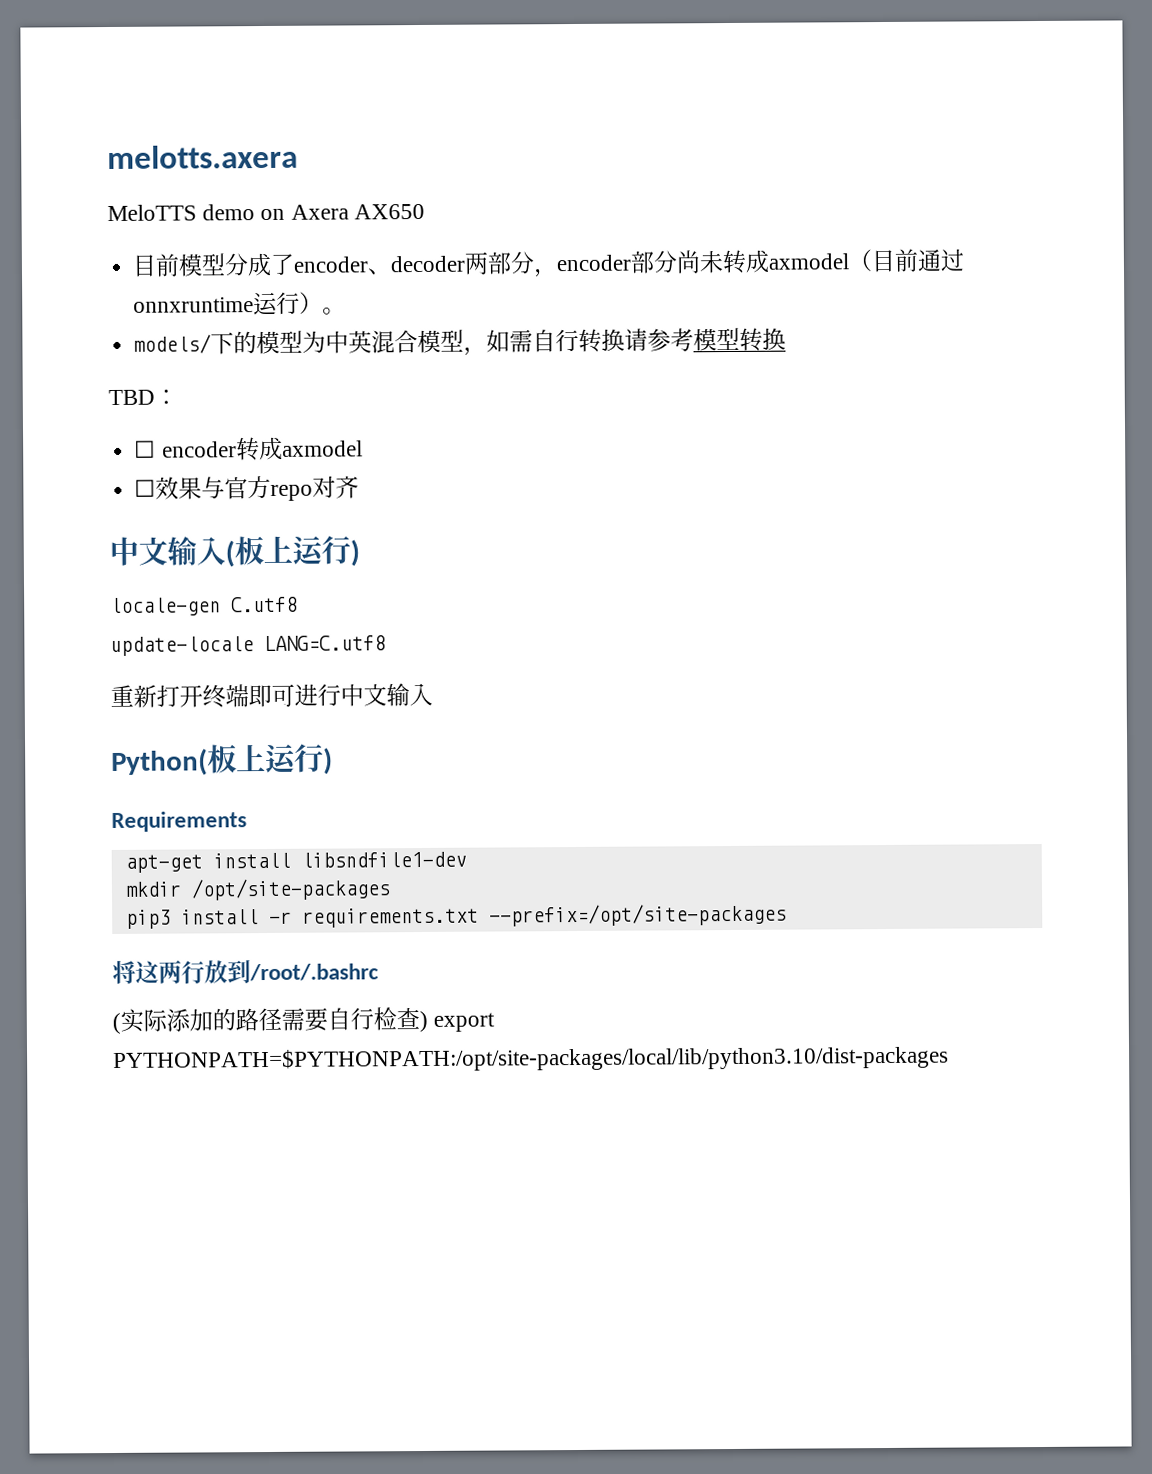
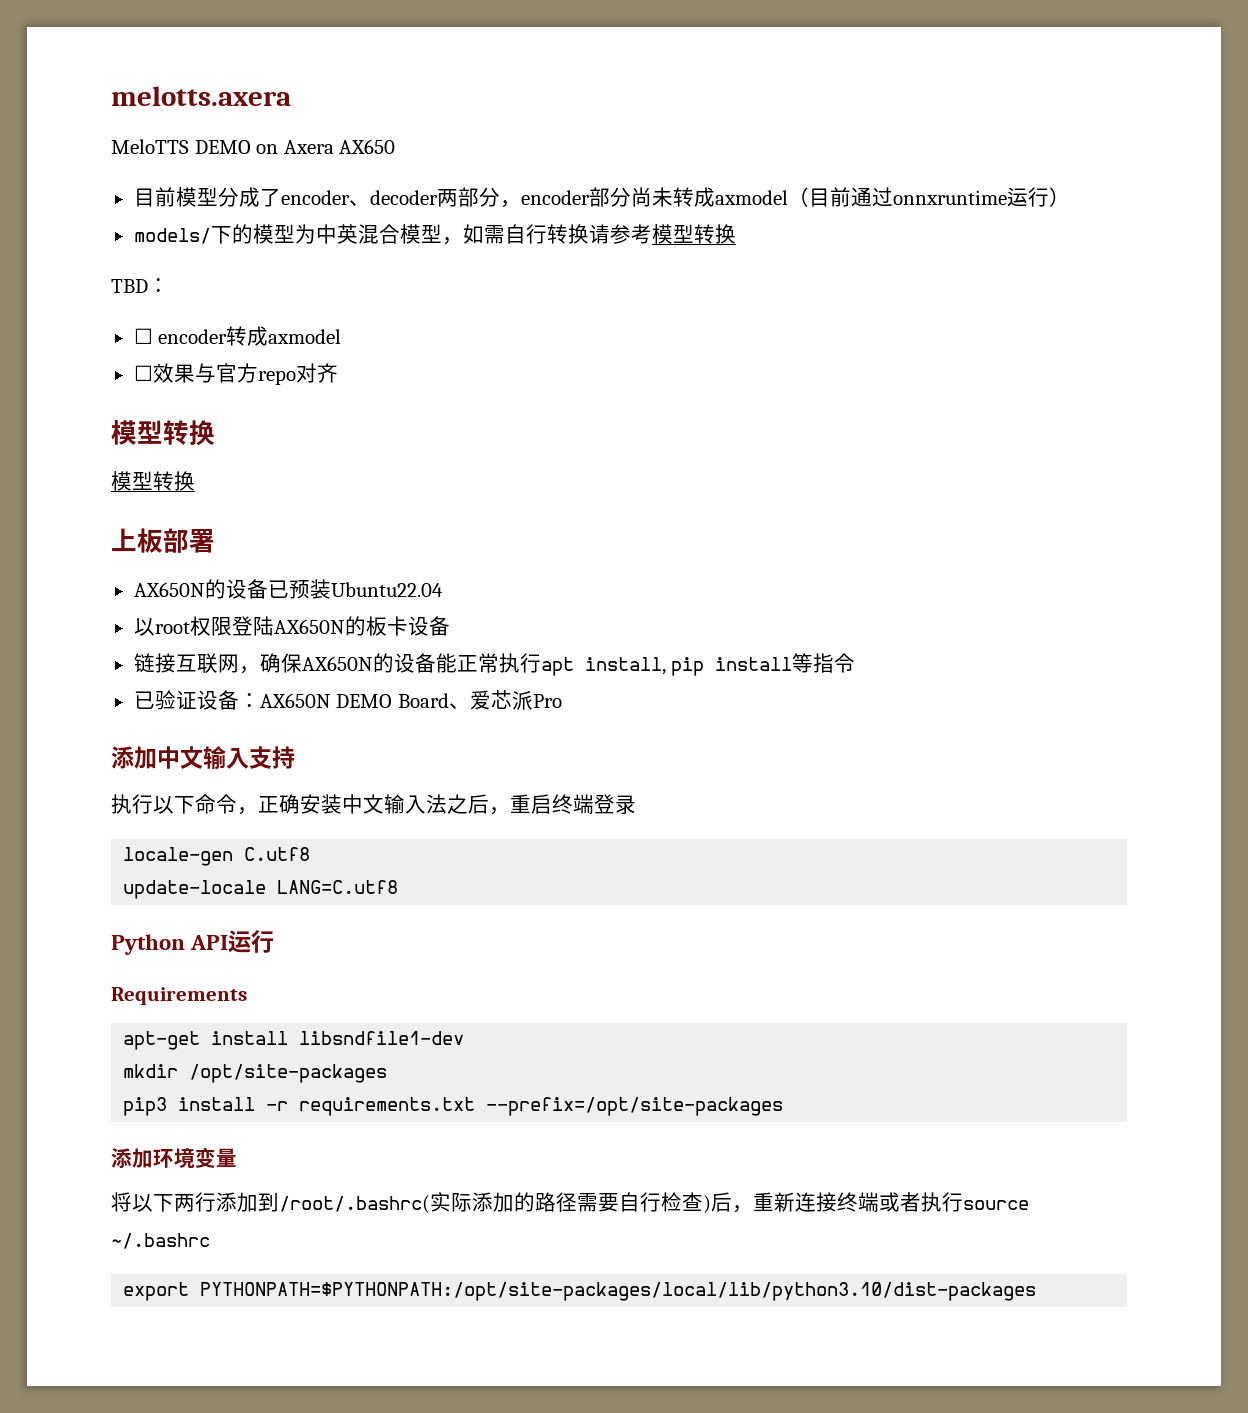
[202,204,256,221] demo -> [194,140,251,154] DEMO
[322,307,347,315] 。 -> (1070, 197) none
[109,535,360,568] [110,596,298,617] [110,635,386,657] [110,682,433,709] [111,743,333,777] 中文输入(板上运行) // locale-gen C.utf8 // update-locale LANG=C.utf8 // 重新打开终端即可进行中文输入 // Python(板上运行) -> [111,420,215,446] [111,471,195,491] [111,528,215,553] [133,579,443,599] [133,616,450,636] [133,653,856,676] [133,690,562,710] [111,746,295,769] [111,794,636,815] [123,847,311,866] [123,880,399,899] [111,930,275,955] 模型转换 // 模型转换 // 上板部署 // AX650N的设备已预装Ubuntu22.04 // 以root权限登陆AX650N的板卡设备 // 链接互联网，确保AX650N的设备能正常执行apt install, pip install等指令 // 已验证设备：AX650N DEMO Board、爱芯派Pro // 添加中文输入支持 // 执行以下命令，正确安装中文输入法之后，重启终端登录 // locale-gen C.utf8 // update-locale LANG=C.utf8 // Python API运行
[112,960,379,985] [112,1012,121,1034] 将这两行放到/root/.bashrc // ( -> [111,1147,237,1168] [111,1192,430,1214] 添加环境变量 // 将以下两行添加到/root/.bashrc(
(428, 1021) none -> [711,1192,1029,1213] [111,1233,210,1249] 后，重新连接终端或者执行source ~/.bashrc //

